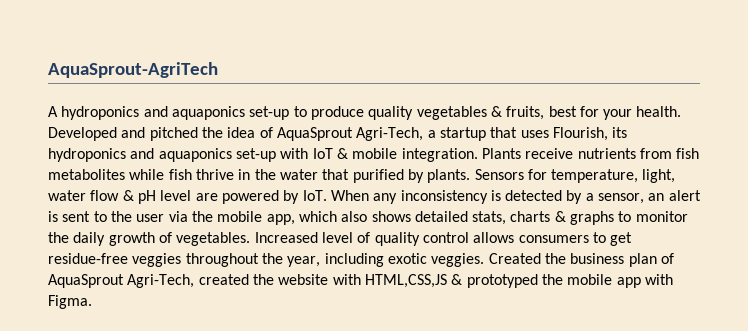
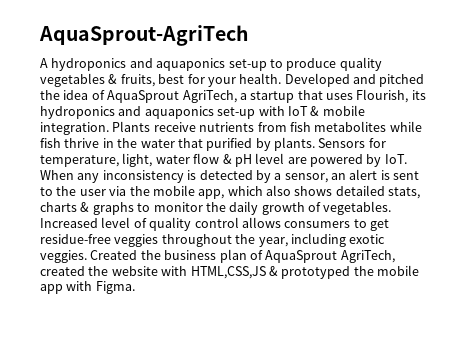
[356,127,424,141] Agri-Tech, -> [182,90,237,103] AgriTech,
[127,274,195,288] Agri-Tech, -> [340,250,395,263] AgriTech,

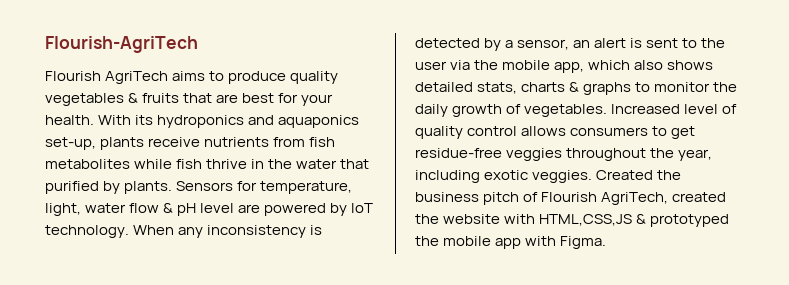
[39,25,248,46] [40,58,267,71] AquaSprout-AgriTech // A hydroponics and aquaponics set-up -> [45,36,198,53] [45,71,206,84] Flourish-AgriTech // Flourish AgriTech aims
[120,74,155,87] fruits, -> [142,93,239,103] fruits that are
[284,73,425,87] [40,89,426,103] [40,105,365,119] [40,121,151,135] Developed and pitched the idea of AquaSprout AgriTech, a startup that uses Flourish, its hydroponics and aquaponics set-up with IoT & mobile integration. Plants -> [98,115,360,128] [45,137,145,150] With its hydroponics and aquaponics set-up, plants
[384,154,407,164] IoT. -> [351,203,374,213] [45,225,129,238] IoT technology.
[219,249,338,263] plan of AquaSprout -> [483,192,598,205] pitch of Flourish

